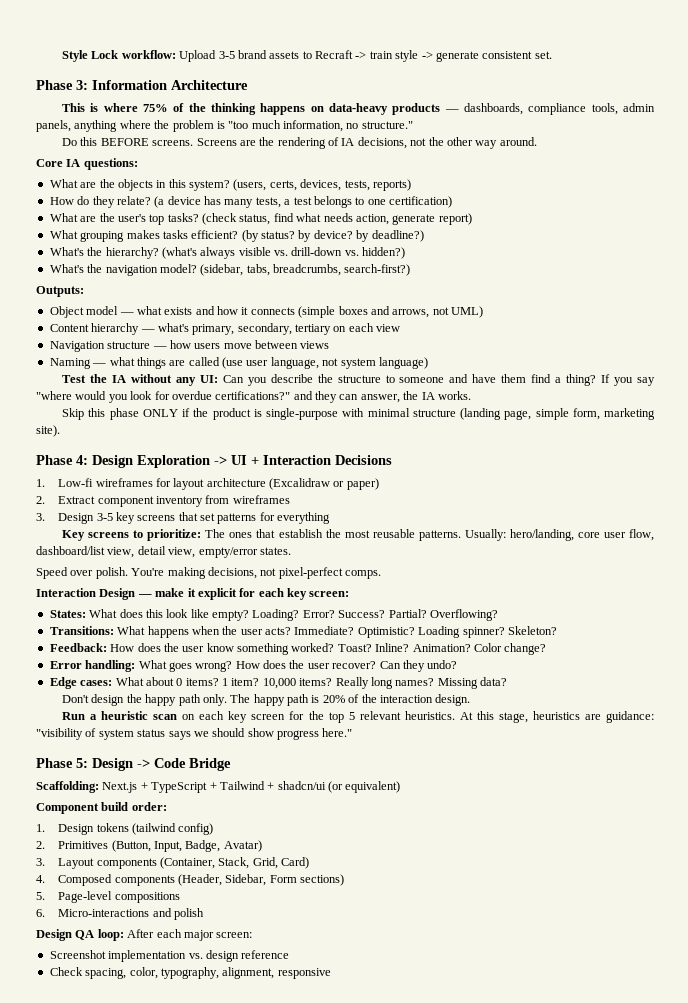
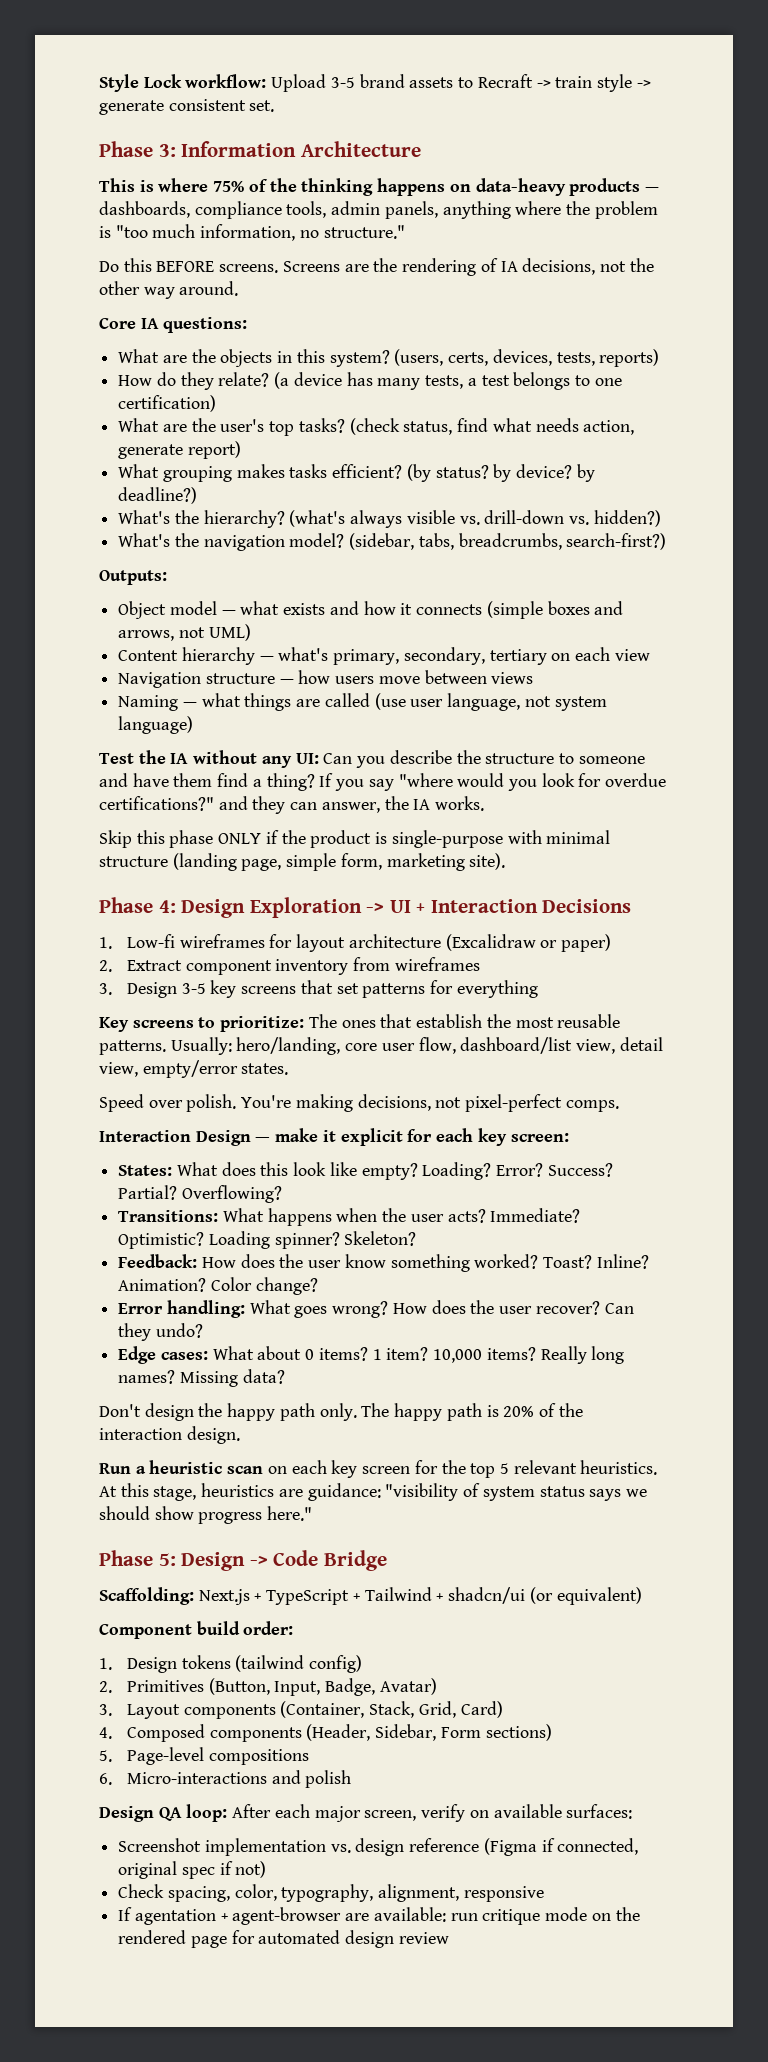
[216,932,253,938] screen: -> [364,1804,633,1822] screen, verify on available surfaces:
(290, 954) none -> [483,1838,639,1856] [118,1861,267,1879] (Figma if connected, original spec if not)
(331, 973) none -> [118,1907,640,1925] [118,1930,449,1948] // If agentation + agent-browser are available: run critique mode on the rendered page for automated design review

